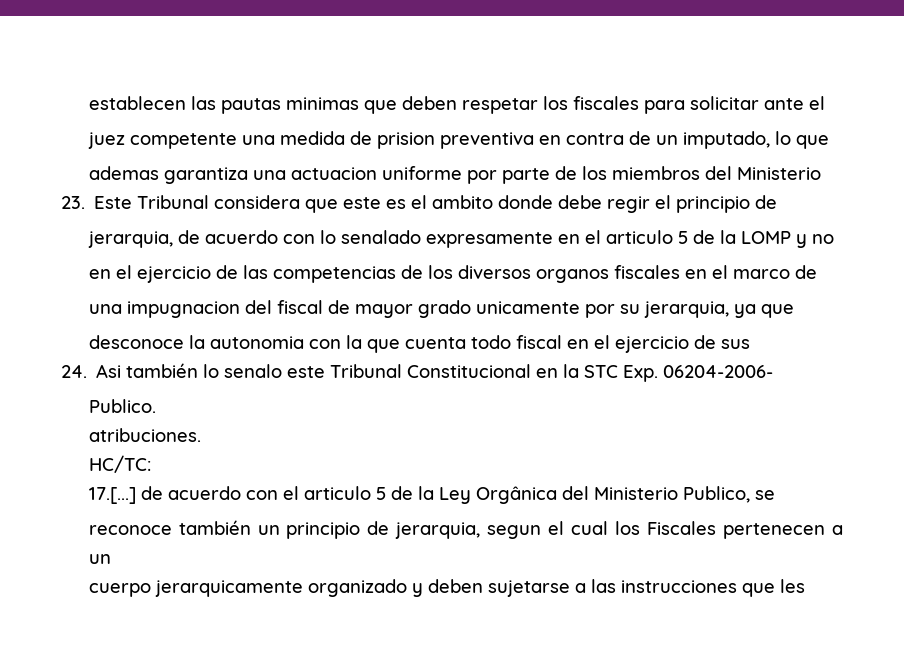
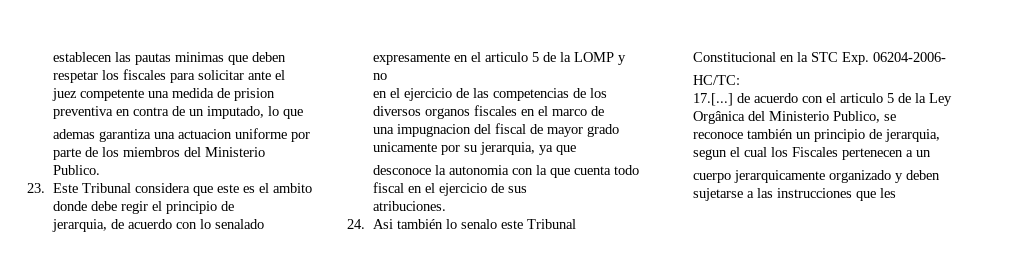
(821, 173) none -> [53,165,101,175] // Publico.
(750, 344) none -> [373,201,447,211] // atribuciones.
[88,399,156,413] [88,428,201,442] // Publico. // atribuciones. -> (947, 57) none

